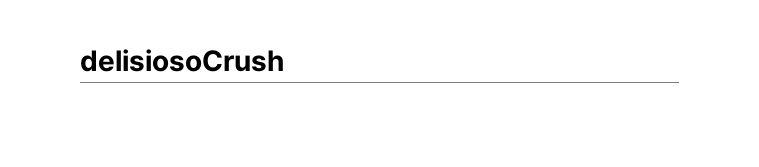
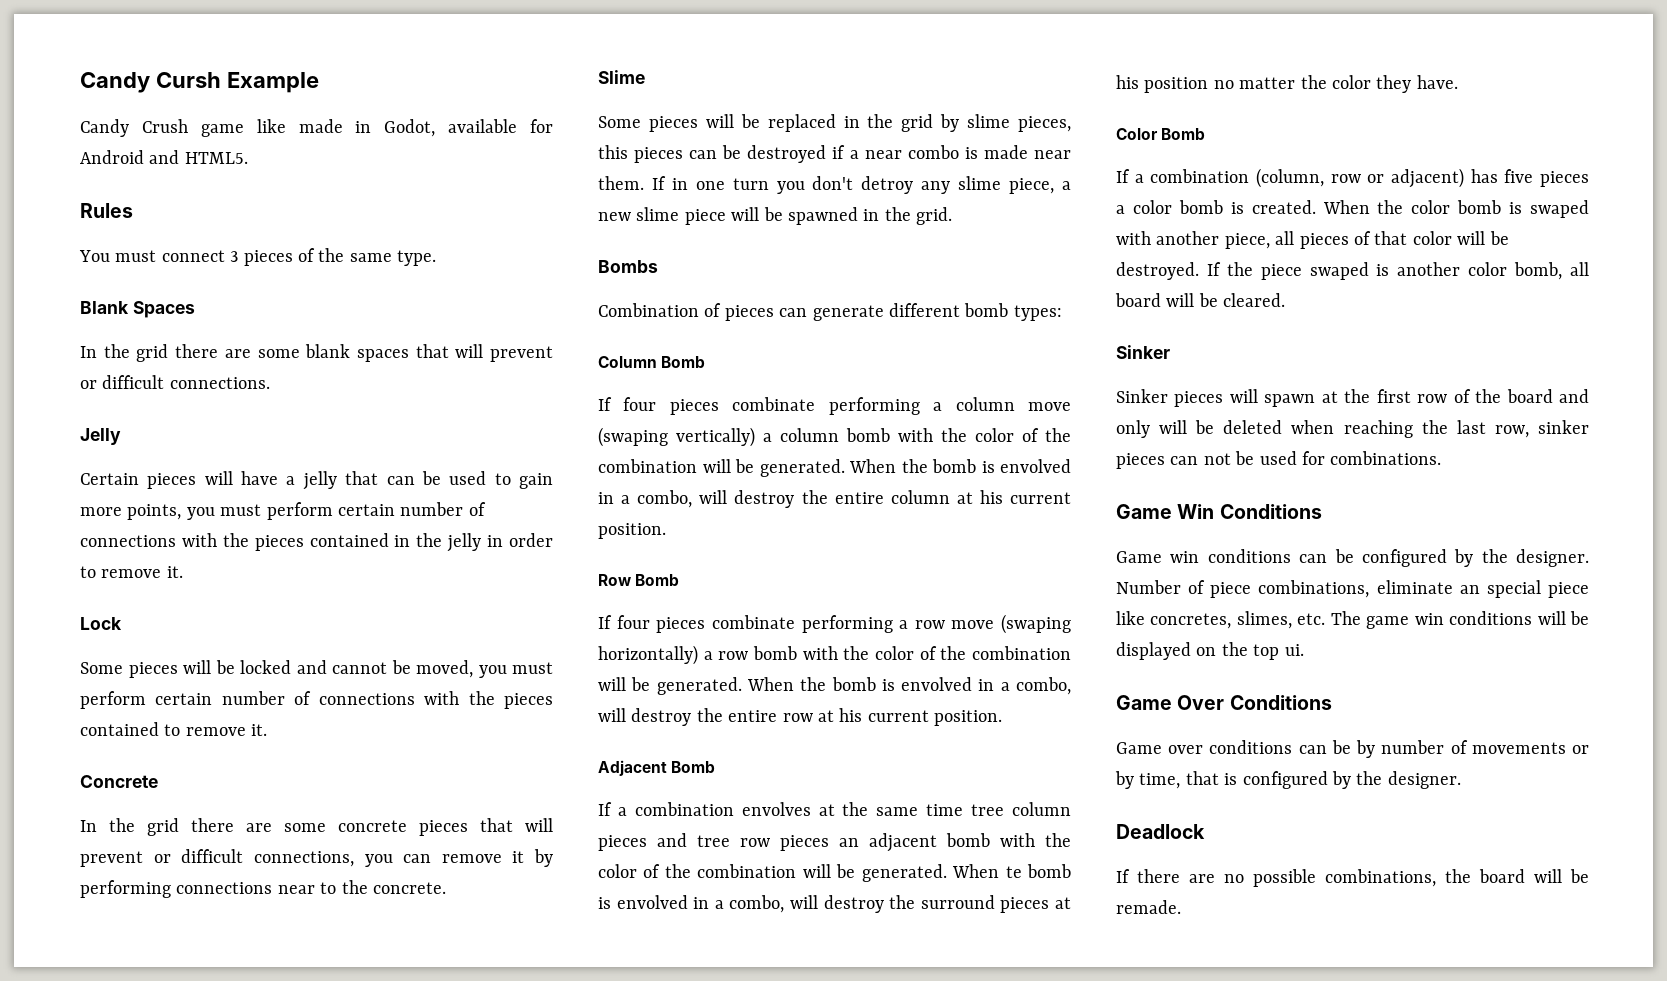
[80,49,284,72] delisiosoCrush -> [80,72,319,93] [80,119,553,137] [80,150,248,164] [80,203,133,218] [79,248,437,266] [80,301,195,318] [80,344,553,362] [80,375,270,389] [80,428,121,445] [80,471,554,490] [80,502,486,520] [80,533,554,552] [80,566,183,578] [80,617,122,630] [80,660,553,678] [80,691,553,709] [80,722,268,736] [80,775,158,788] [80,818,553,836] [80,849,553,867] [80,880,446,898] [598,70,645,84] [598,114,1071,132] [598,145,1071,163] [598,176,1071,194] [598,207,953,225] [598,260,658,273] [598,303,1062,321] [598,356,706,368] [598,397,1071,415] [598,427,1071,447] [598,459,1071,477] [598,490,1071,508] [598,523,666,539] [598,574,680,586] [598,614,1071,634] [598,645,1071,665] [598,677,1071,695] [598,708,1003,726] [598,760,716,776] [598,802,1071,816] [598,833,1071,852] [598,864,1071,882] [598,895,1071,913] [1116,75,1458,93] [1116,128,1206,140] [1116,168,1589,188] [1116,200,1589,218] [1116,231,1509,249] [1116,262,1589,280] [1115,293,1286,307] [1116,345,1170,359] [1116,389,1589,407] [1116,420,1589,438] [1116,451,1442,469] [1116,504,1322,519] [1116,549,1589,567] [1116,580,1589,598] [1116,611,1589,629] [1116,642,1304,660] [1116,695,1332,710] [1116,740,1589,758] [1115,771,1461,789] [1116,824,1205,839] [1116,869,1589,887] [1116,900,1181,914] Candy Cursh Example // Candy Crush game like made in Godot, available for Android and HTML5. // Rules // You must connect 3 pieces of the same type. // Blank Spaces // In the grid there are some blank spaces that will prevent or difficult connections. // Jelly // Certain pieces will have a jelly that can be used to gain more points, you must perform certain number of connections with the pieces contained in the jelly in order to remove it. // Lock // Some pieces will be locked and cannot be moved, you must perform certain number of connections with the pieces contained to remove it. // Concrete // In the grid there are some concrete pieces that will prevent or difficult connections, you can remove it by performing connections near to the concrete. // Slime // Some pieces will be replaced in the grid by slime pieces, this pieces can be destroyed if a near combo is made near them. If in one turn you don't detroy any slime piece, a new slime piece will be spawned in the grid. // Bombs // Combination of pieces can generate different bomb types: // Column Bomb // If four pieces combinate performing a column move (swaping vertically) a column bomb with the color of the combination will be generated. When the bomb is envolved in a combo, will destroy the entire column at his current position. // Row Bomb // If four pieces combinate performing a row move (swaping horizontally) a row bomb with the color of the combination will be generated. When the bomb is envolved in a combo, will destroy the entire row at his current position. // Adjacent Bomb // If a combination envolves at the same time tree column pieces and tree row pieces an adjacent bomb with the color of the combination will be generated. When te bomb is envolved in a combo, will destroy the surround pieces at his position no matter the color they have. // Color Bomb // If a combination (column, row or adjacent) has five pieces a color bomb is created. When the color bomb is swaped with another piece, all pieces of that color will be destroyed. If the piece swaped is another color bomb, all board will be cleared. // Sinker // Sinker pieces will spawn at the first row of the board and only will be deleted when reaching the last row, sinker pieces can not be used for combinations. // Game Win Conditions // Game win conditions can be configured by the designer. Number of piece combinations, eliminate an special piece like concretes, slimes, etc. The game win conditions will be displayed on the top ui. // Game Over Conditions // Game over conditions can be by number of movements or by time, that is configured by the designer. // Deadlock // If there are no possible combinations, the board will be remade.

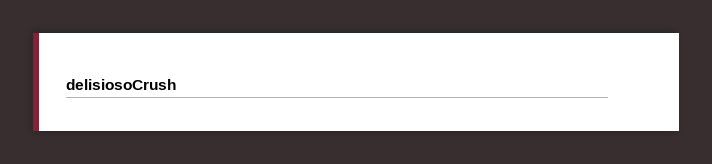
[80,72,319,93] [80,119,553,137] [80,150,248,164] [80,203,133,218] [79,248,437,266] [80,301,195,318] [80,344,553,362] [80,375,270,389] [80,428,121,445] [80,471,554,490] [80,502,486,520] [80,533,554,552] [80,566,183,578] [80,617,122,630] [80,660,553,678] [80,691,553,709] [80,722,268,736] [80,775,158,788] [80,818,553,836] [80,849,553,867] [80,880,446,898] [598,70,645,84] [598,114,1071,132] [598,145,1071,163] [598,176,1071,194] [598,207,953,225] [598,260,658,273] [598,303,1062,321] [598,356,706,368] [598,397,1071,415] [598,427,1071,447] [598,459,1071,477] [598,490,1071,508] [598,523,666,539] [598,574,680,586] [598,614,1071,634] [598,645,1071,665] [598,677,1071,695] [598,708,1003,726] [598,760,716,776] [598,802,1071,816] [598,833,1071,852] [598,864,1071,882] [598,895,1071,913] [1116,75,1458,93] [1116,128,1206,140] [1116,168,1589,188] [1116,200,1589,218] [1116,231,1509,249] [1116,262,1589,280] [1115,293,1286,307] [1116,345,1170,359] [1116,389,1589,407] [1116,420,1589,438] [1116,451,1442,469] [1116,504,1322,519] [1116,549,1589,567] [1116,580,1589,598] [1116,611,1589,629] [1116,642,1304,660] [1116,695,1332,710] [1116,740,1589,758] [1115,771,1461,789] [1116,824,1205,839] [1116,869,1589,887] [1116,900,1181,914] Candy Cursh Example // Candy Crush game like made in Godot, available for Android and HTML5. // Rules // You must connect 3 pieces of the same type. // Blank Spaces // In the grid there are some blank spaces that will prevent or difficult connections. // Jelly // Certain pieces will have a jelly that can be used to gain more points, you must perform certain number of connections with the pieces contained in the jelly in order to remove it. // Lock // Some pieces will be locked and cannot be moved, you must perform certain number of connections with the pieces contained to remove it. // Concrete // In the grid there are some concrete pieces that will prevent or difficult connections, you can remove it by performing connections near to the concrete. // Slime // Some pieces will be replaced in the grid by slime pieces, this pieces can be destroyed if a near combo is made near them. If in one turn you don't detroy any slime piece, a new slime piece will be spawned in the grid. // Bombs // Combination of pieces can generate different bomb types: // Column Bomb // If four pieces combinate performing a column move (swaping vertically) a column bomb with the color of the combination will be generated. When the bomb is envolved in a combo, will destroy the entire column at his current position. // Row Bomb // If four pieces combinate performing a row move (swaping horizontally) a row bomb with the color of the combination will be generated. When the bomb is envolved in a combo, will destroy the entire row at his current position. // Adjacent Bomb // If a combination envolves at the same time tree column pieces and tree row pieces an adjacent bomb with the color of the combination will be generated. When te bomb is envolved in a combo, will destroy the surround pieces at his position no matter the color they have. // Color Bomb // If a combination (column, row or adjacent) has five pieces a color bomb is created. When the color bomb is swaped with another piece, all pieces of that color will be destroyed. If the piece swaped is another color bomb, all board will be cleared. // Sinker // Sinker pieces will spawn at the first row of the board and only will be deleted when reaching the last row, sinker pieces can not be used for combinations. // Game Win Conditions // Game win conditions can be configured by the designer. Number of piece combinations, eliminate an special piece like concretes, slimes, etc. The game win conditions will be displayed on the top ui. // Game Over Conditions // Game over conditions can be by number of movements or by time, that is configured by the designer. // Deadlock // If there are no possible combinations, the board will be remade. -> [66,79,176,90] delisiosoCrush

